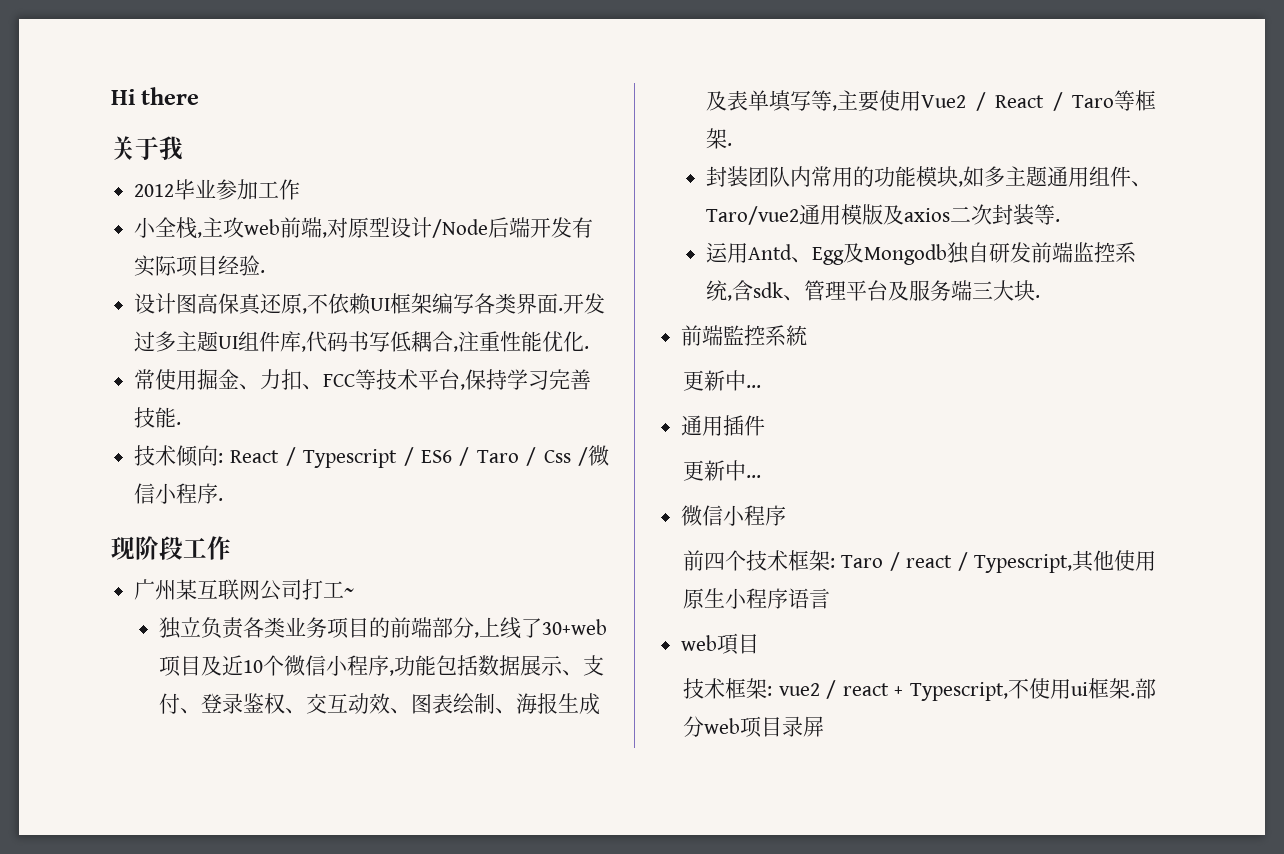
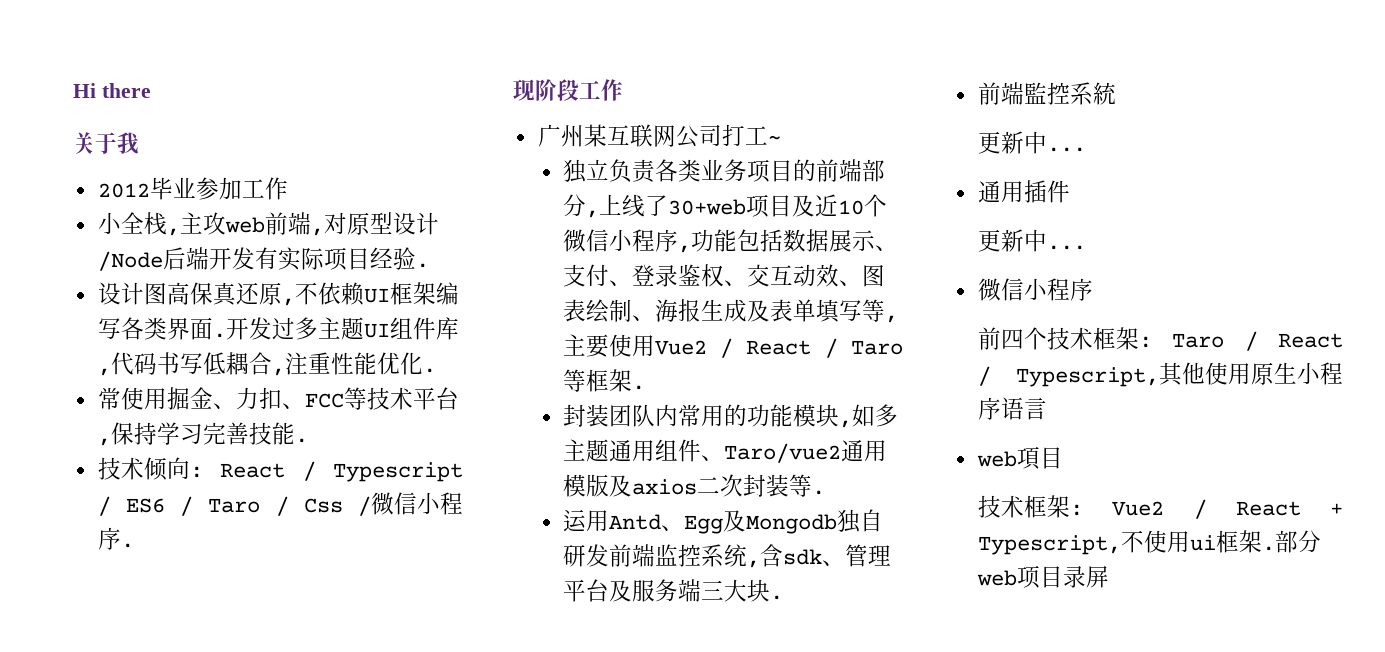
[906,555,953,568] react -> [1278,333,1343,348] React
[778,680,889,699] vue2 / react -> [1112,499,1301,519] Vue2 / React

